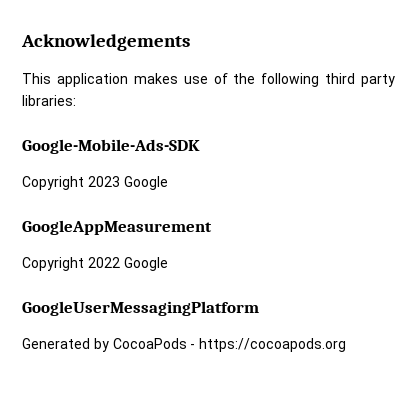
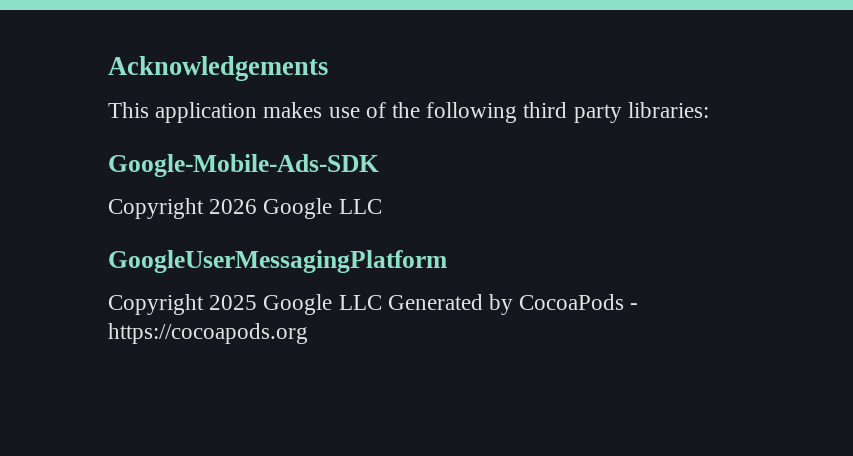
[87,176,168,190] [22,220,212,235] [22,257,168,271] [22,301,259,316] 2023 Google // GoogleAppMeasurement // Copyright 2022 Google // GoogleUserMessagingPlatform // -> [209,198,382,219] [108,250,447,273] [108,294,382,315] 2026 Google LLC // GoogleUserMessagingPlatform // Copyright 2025 Google LLC

